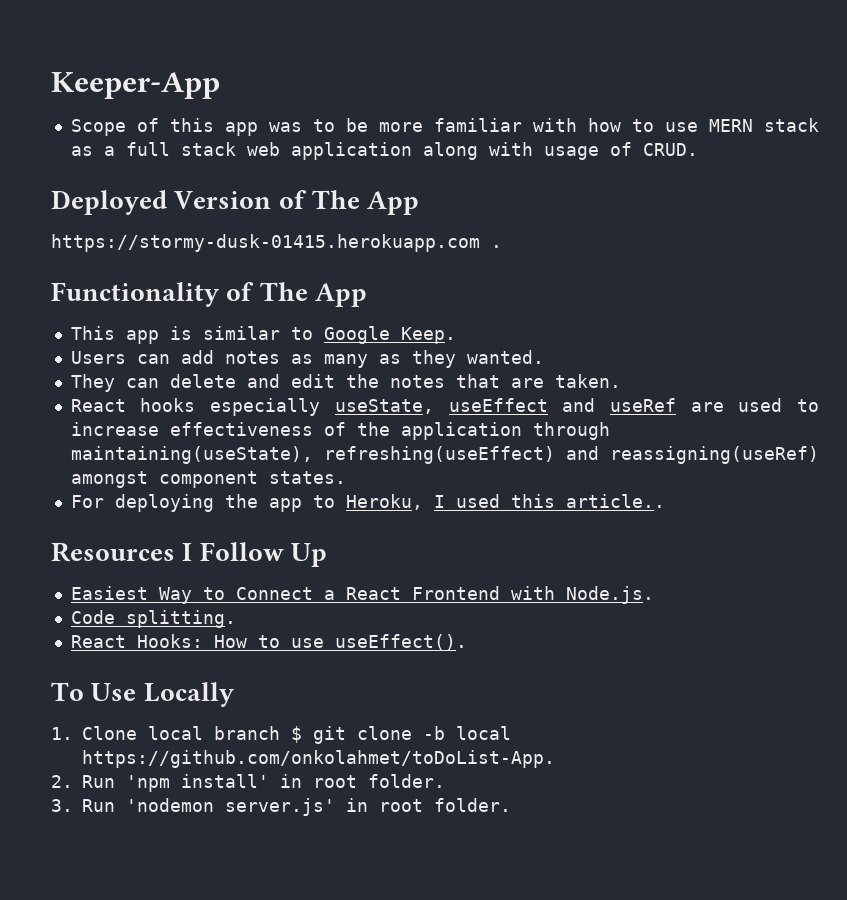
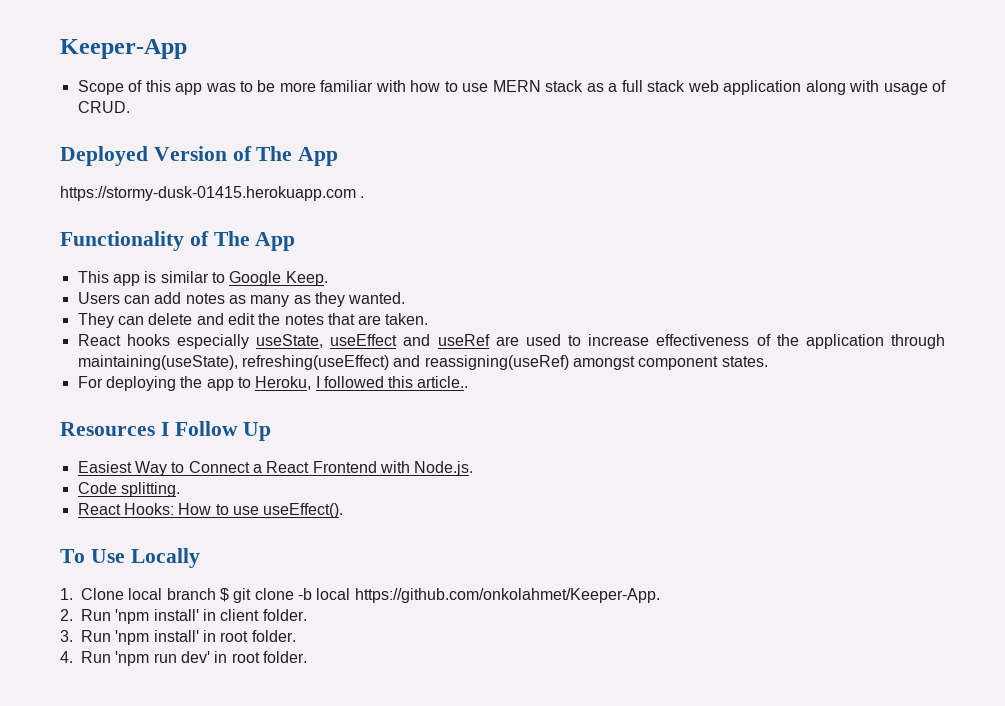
[455,494,500,508] used -> [323,376,384,388] followed
[82,750,555,768] [51,775,73,788] https://github.com/onkolahmet/toDoList-App. // 2. -> [354,588,660,603] [60,609,307,624] [60,630,73,642] https://github.com/onkolahmet/Keeper-App. // 2. Run 'npm install' in client folder. // 3.
[51,798,335,816] 3. Run 'nodemon server.js' -> [60,651,210,666] 4. Run 'npm run dev'

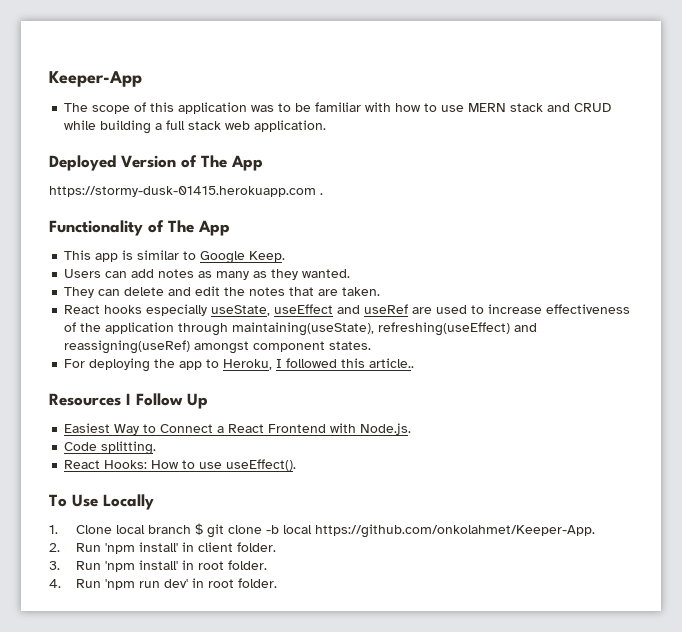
[77,80,124,95] Scope -> [64,103,131,114] The scope
[175,83,203,95] app -> [178,102,248,114] application
[279,82,316,92] more -> (312, 107) none
[586,80,947,95] [77,101,130,113] as a full stack web application along with usage of CRUD. -> [547,103,612,112] [64,120,327,134] and CRUD while building a full stack web application.

